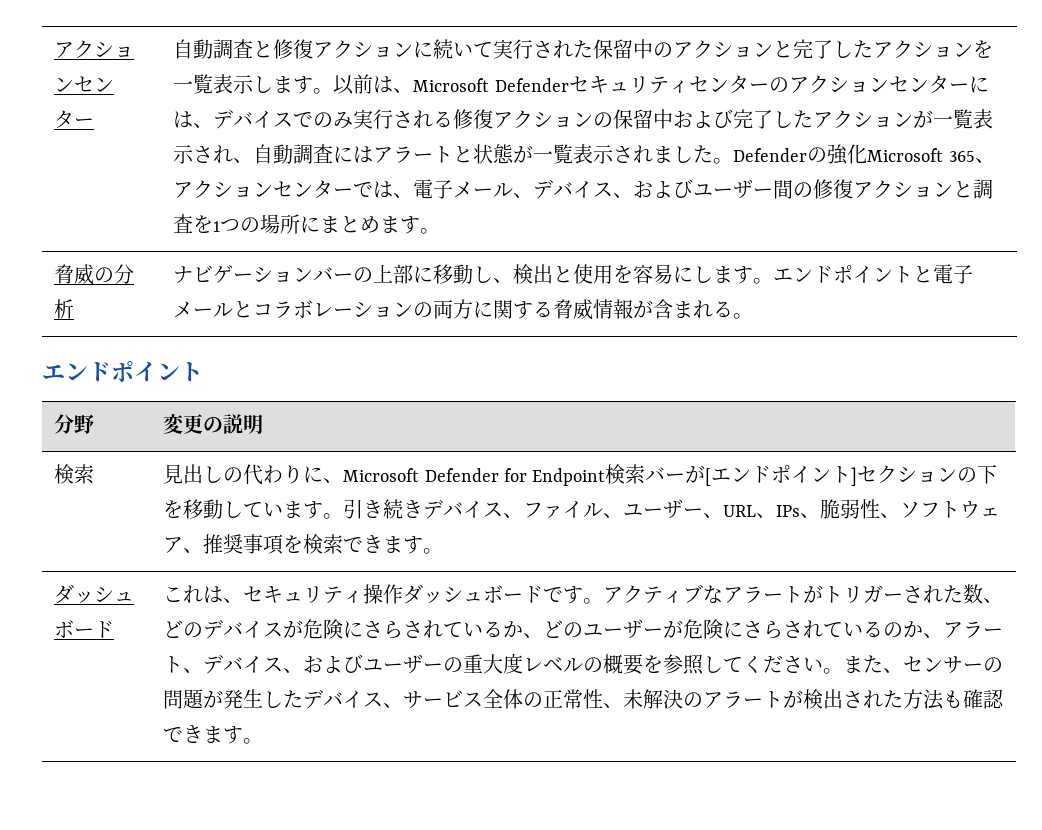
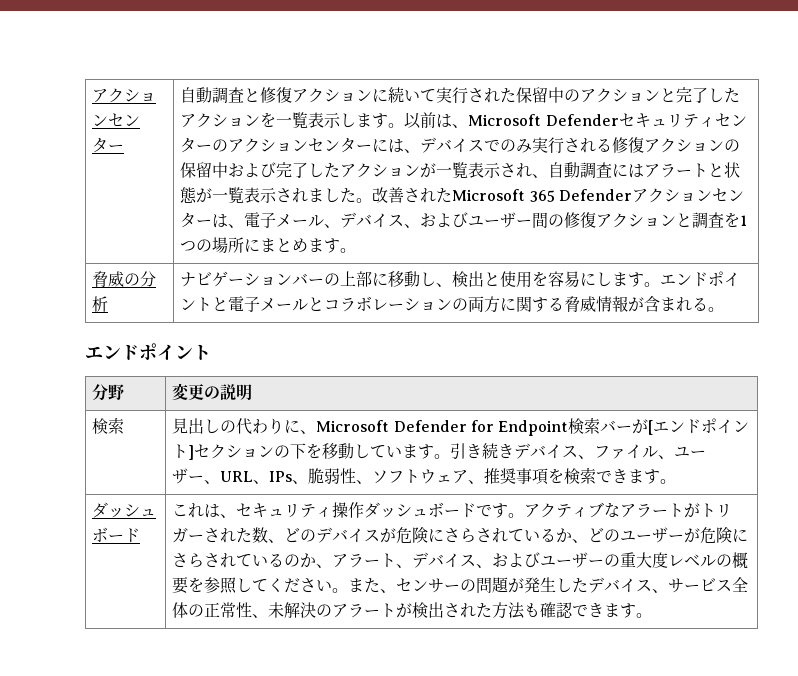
[733,144,868,165] Defenderの強化 -> [372,187,453,203] 改善された
[974,158,995,163] [173,180,374,198] 、アクションセンターで -> [558,188,744,203] [180,212,213,228] Defenderアクションセンター

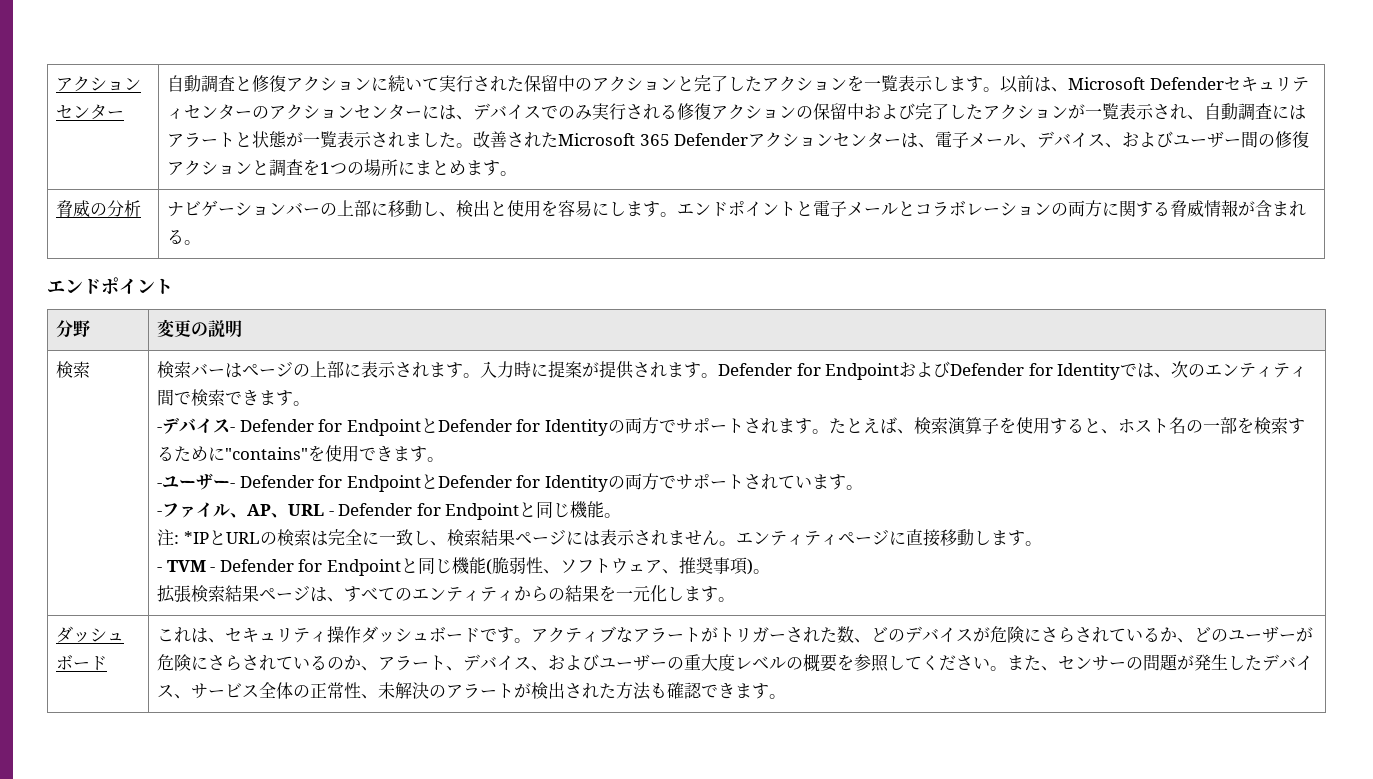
[172,417,750,436] [172,443,707,460] [172,468,309,484] 見出しの代わりに、Microsoft Defender for Endpoint検索バーが[エンドポイント]セクションの下を移動しています。引き続きデバイス、ファイル、ユーザー、URL、IPs、 -> [157,361,1308,380] [157,389,311,406] [157,417,1306,436] [157,445,445,462] [157,473,864,492] [157,501,622,520] [157,529,1042,547] [157,557,493,576] 検索バーはページの上部に表示されます。入力時に提案が提供されます。Defender for EndpointおよびDefender for Identityでは、次のエンティティ間で検索できます。 // -デバイス- Defender for EndpointとDefender for Identityの両方でサポートされます。たとえば、検索演算子を使用すると、ホスト名の一部を検索するために"contains"を使用できます。 // -ユーザー- Defender for EndpointとDefender for Identityの両方でサポートされています。 // -ファイル、AP、URL - Defender for Endpointと同じ機能。 // 注: *IPとURLの検索は完全に一致し、検索結果ページには表示されません。エンティティページに直接移動します。 // - TVM - Defender for Endpointと同じ機能(
[548,467,629,484] を検索でき -> [747,559,771,575] [157,585,685,603] )。 // 拡張検索結果ページは、すべてのエンティティからの結果を一元化し

